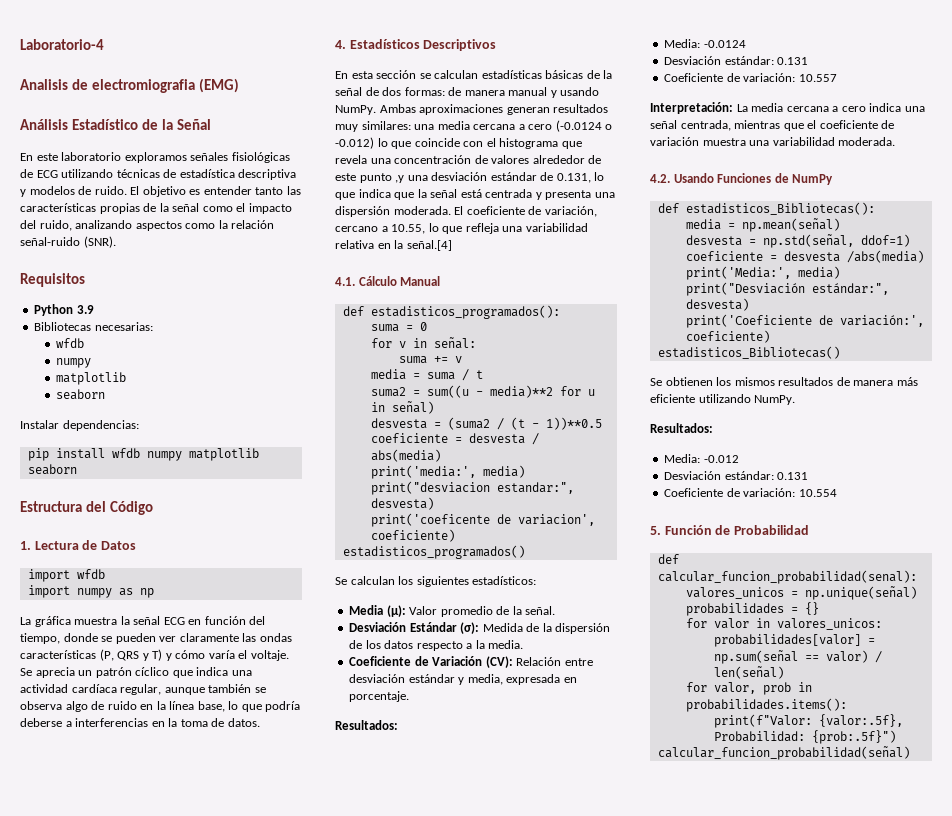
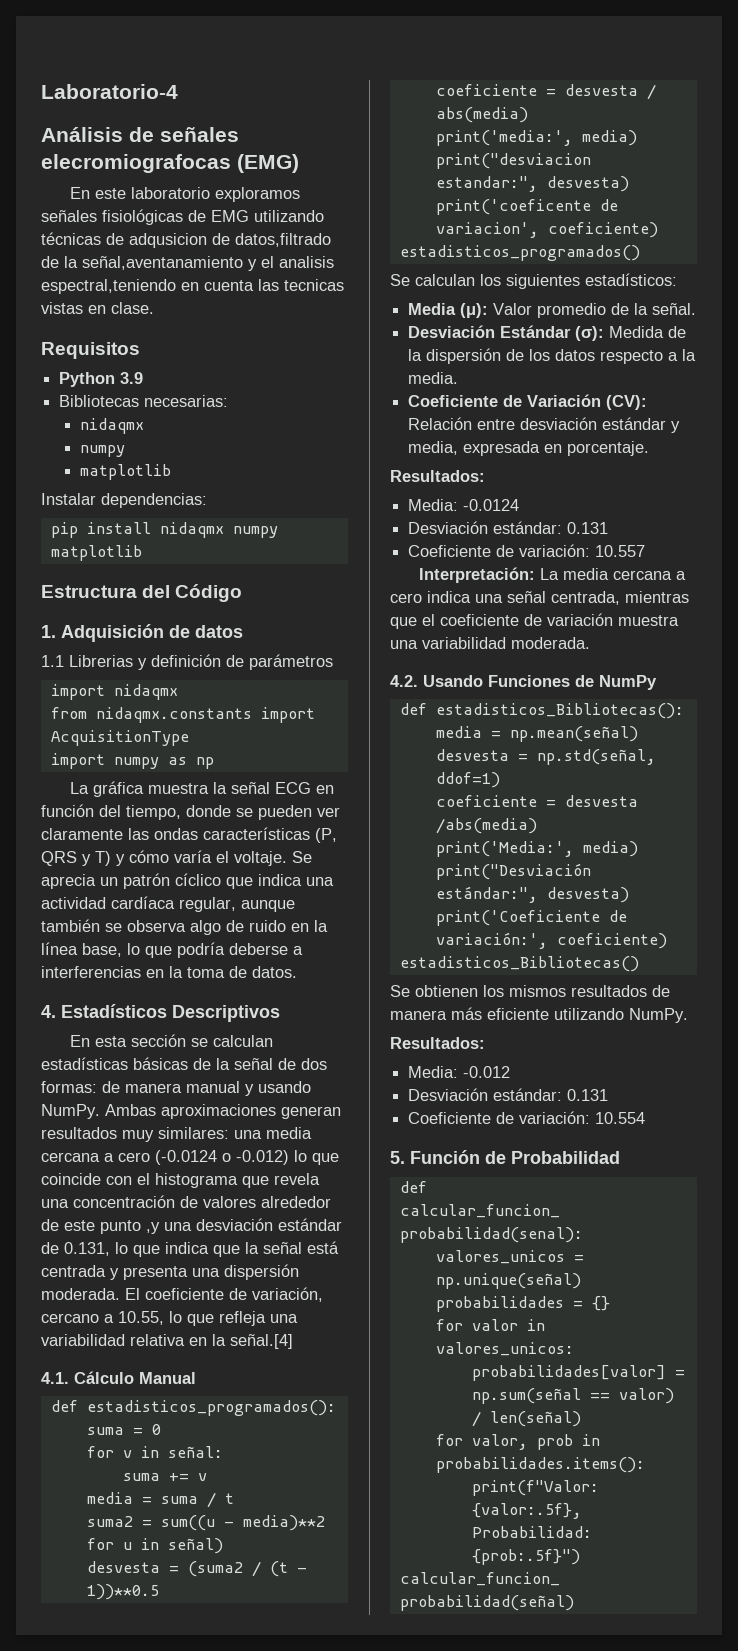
[20,78,240,93] [20,119,212,130] Analisis de electromiografia (EMG) // Análisis Estadístico de la Señal -> [41,127,239,142] [41,154,299,173] Análisis de señales elecromiografocas (EMG)
[36,170,58,178] ECG -> [211,210,249,222] EMG
[179,169,297,180] [20,186,301,197] [20,203,292,214] [20,220,275,231] [20,236,116,248] estadística descriptiva y modelos de ruido. El objetivo es entender tanto las características propias de la señal como el impacto del ruido, analizando aspectos como la relación señal-ruido (SNR). -> [129,233,331,248] [41,256,334,271] [41,279,344,294] [41,302,154,314] adqusicion de datos,filtrado de la señal,aventanamiento y el analisis espectral,teniendo en cuenta las tecnicas vistas en clase.
[56,338,85,348] wfdb -> [79,418,144,434] nidaqmx
[56,389,106,400] // seaborn -> (171, 472) none
[111,448,140,458] wfdb -> [159,522,224,538] nidaqmx
[27,464,77,475] seaborn -> (142, 553) none
[34,540,136,550] [27,569,105,582] Lectura de Datos // import wfdb -> [61,624,243,642] [41,654,333,670] [50,684,178,700] [50,707,315,723] [50,730,189,746] Adquisición de datos // 1.1 Librerias y definición de parámetros // import nidaqmx // from nidaqmx.constants import AcquisitionType

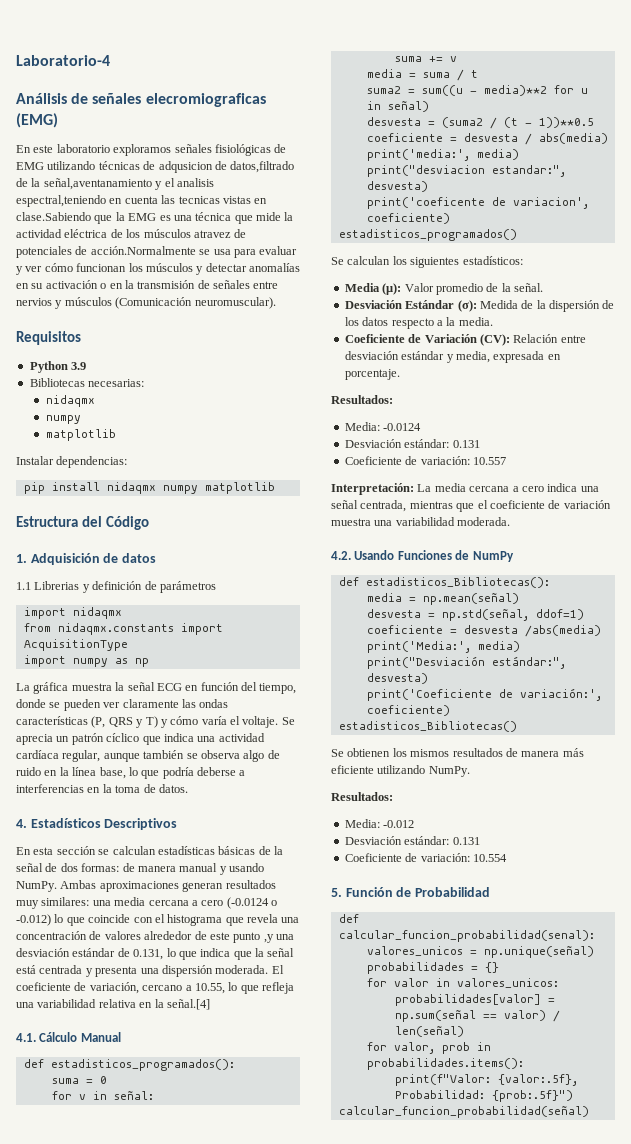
[41,154,231,173] elecromiografocas -> [145,93,266,107] elecromiograficas
[111,302,154,314] clase. -> [16,212,294,224] [16,229,247,238] [16,246,298,258] [16,263,300,275] [16,280,279,289] [16,297,276,309] clase.Sabiendo que la EMG es una técnica que mide la actividad eléctrica de los músculos atravez de potenciales de acción.Normalmente se usa para evaluar y ver cómo funcionan los músculos y detectar anomalías en su activación o en la transmisión de señales entre nervios y músculos (Comunicación neuromuscular).

